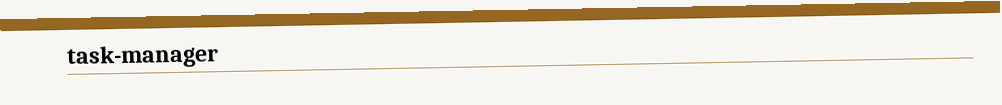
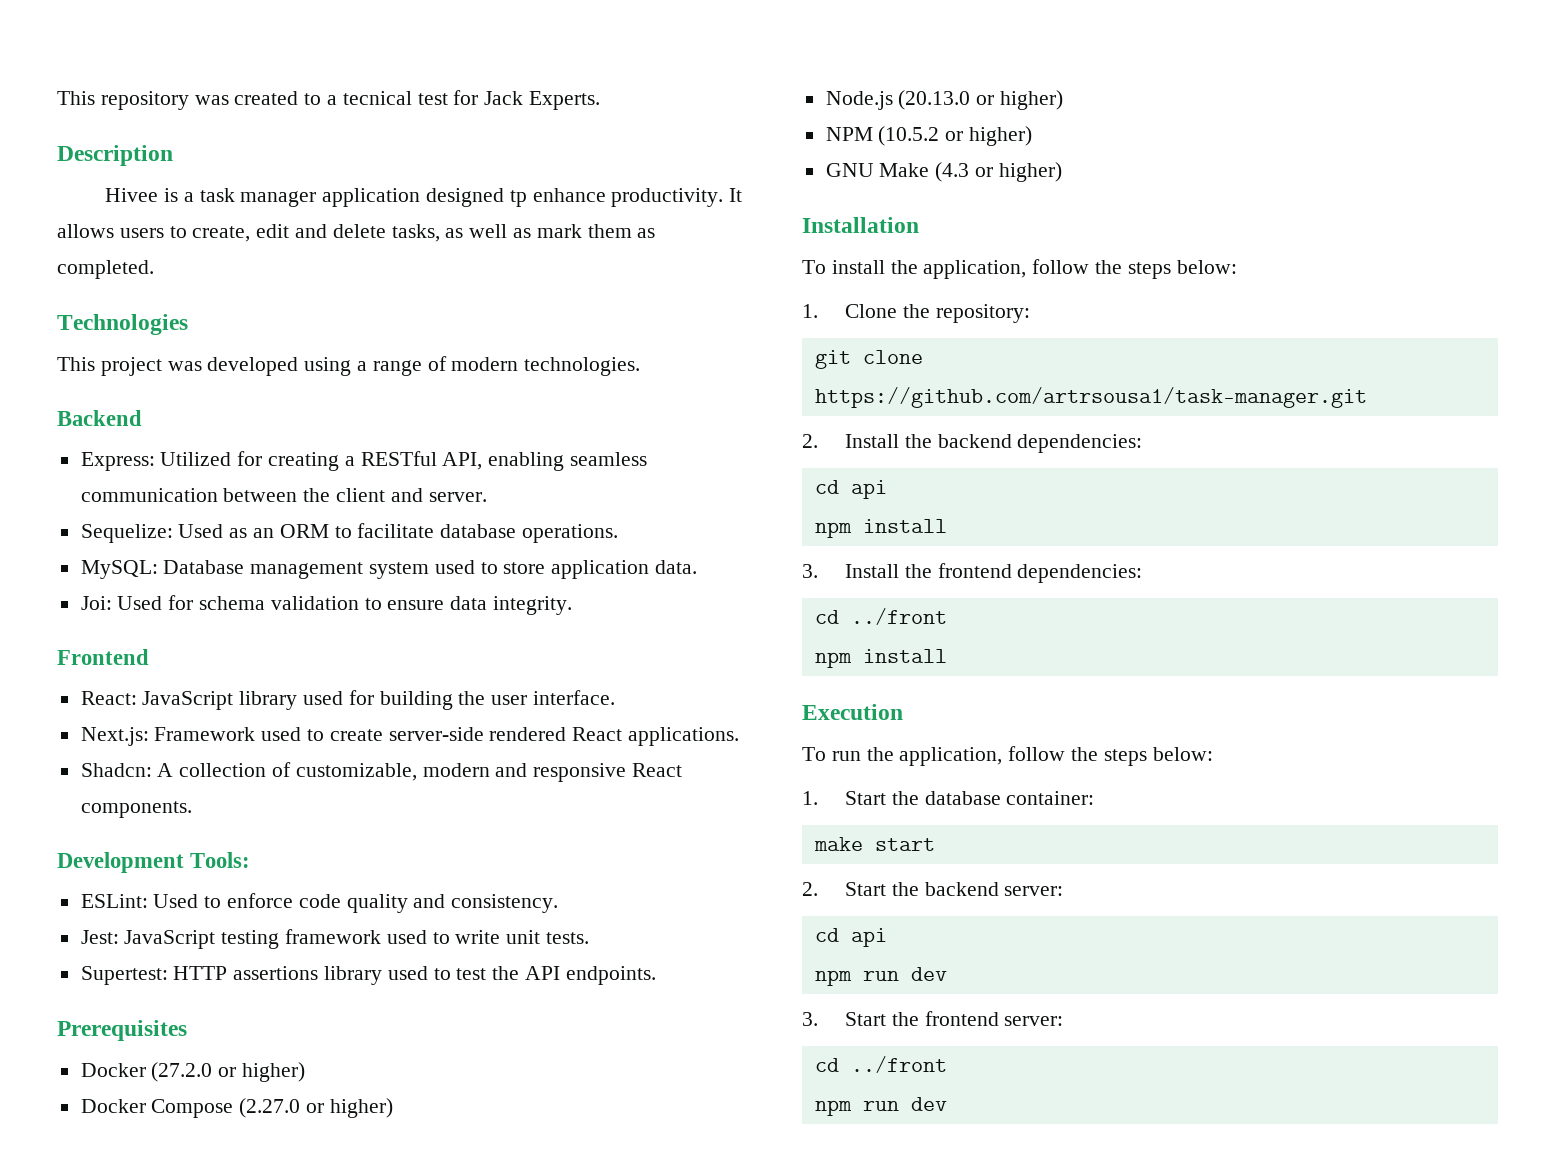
[66,44,219,69] task-manager -> [57,90,601,110] [57,145,173,166] [105,188,743,207] [57,224,656,242] [57,260,154,279] [57,314,188,335] [57,356,641,376] [57,410,142,426] [80,451,648,471] [80,488,487,502] [80,523,619,543] [80,560,698,579] [80,595,573,615] [57,649,149,665] [80,690,616,710] [80,727,740,746] [80,762,683,782] [80,801,192,818] [57,852,251,873] [80,893,559,913] [80,929,590,949] [80,966,656,985] [57,1020,187,1041] [80,1062,306,1082] [80,1098,393,1118] [825,90,1064,110] [825,126,1033,146] [825,162,1062,182] [802,217,919,233] [802,259,1237,279] [802,304,1030,323] [814,350,923,369] [814,387,1367,408] [802,434,1143,453] [814,480,887,499] [814,519,947,538] [802,563,1143,583] [814,608,947,625] [814,649,947,668] [802,704,903,720] [802,746,1213,766] [802,791,1095,805] [813,837,935,851] [802,882,1064,896] [814,928,887,947] [814,967,947,986] [802,1011,1064,1026] [814,1056,947,1073] [814,1097,947,1116] This repository was created to a tecnical test for Jack Experts. // Description // Hivee is a task manager application designed tp enhance productivity. It allows users to create, edit and delete tasks, as well as mark them as completed. // Technologies // This project was developed using a range of modern technologies. // Backend // Express: Utilized for creating a RESTful API, enabling seamless communication between the client and server. // Sequelize: Used as an ORM to facilitate database operations. // MySQL: Database management system used to store application data. // Joi: Used for schema validation to ensure data integrity. // Frontend // React: JavaScript library used for building the user interface. // Next.js: Framework used to create server-side rendered React applications. // Shadcn: A collection of customizable, modern and responsive React components. // Development Tools: // ESLint: Used to enforce code quality and consistency. // Jest: JavaScript testing framework used to write unit tests. // Supertest: HTTP assertions library used to test the API endpoints. // Prerequisites // Docker (27.2.0 or higher) // Docker Compose (2.27.0 or higher) // Node.js (20.13.0 or higher) // NPM (10.5.2 or higher) // GNU Make (4.3 or higher) // Installation // To install the application, follow the steps below: // 1. Clone the repository: // git clone https://github.com/artrsousa1/task-manager.git // 2. Install the backend dependencies: // cd api // npm install // 3. Install the frontend dependencies: // cd ../front // npm install // Execution // To run the application, follow the steps below: // 1. Start the database container: // make start // 2. Start the backend server: // cd api // npm run dev // 3. Start the frontend server: // cd ../front // npm run dev

